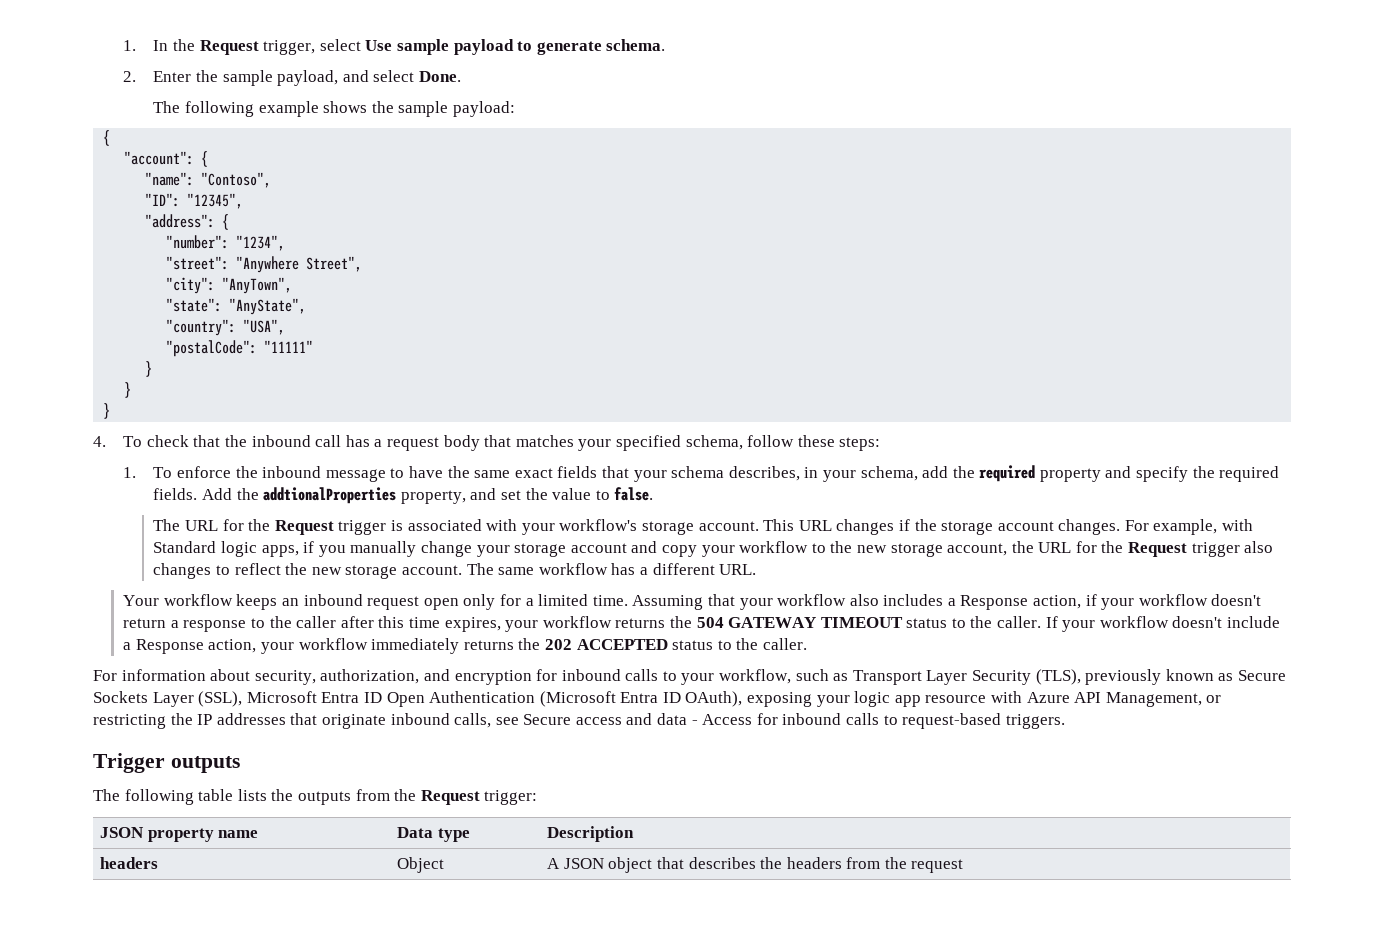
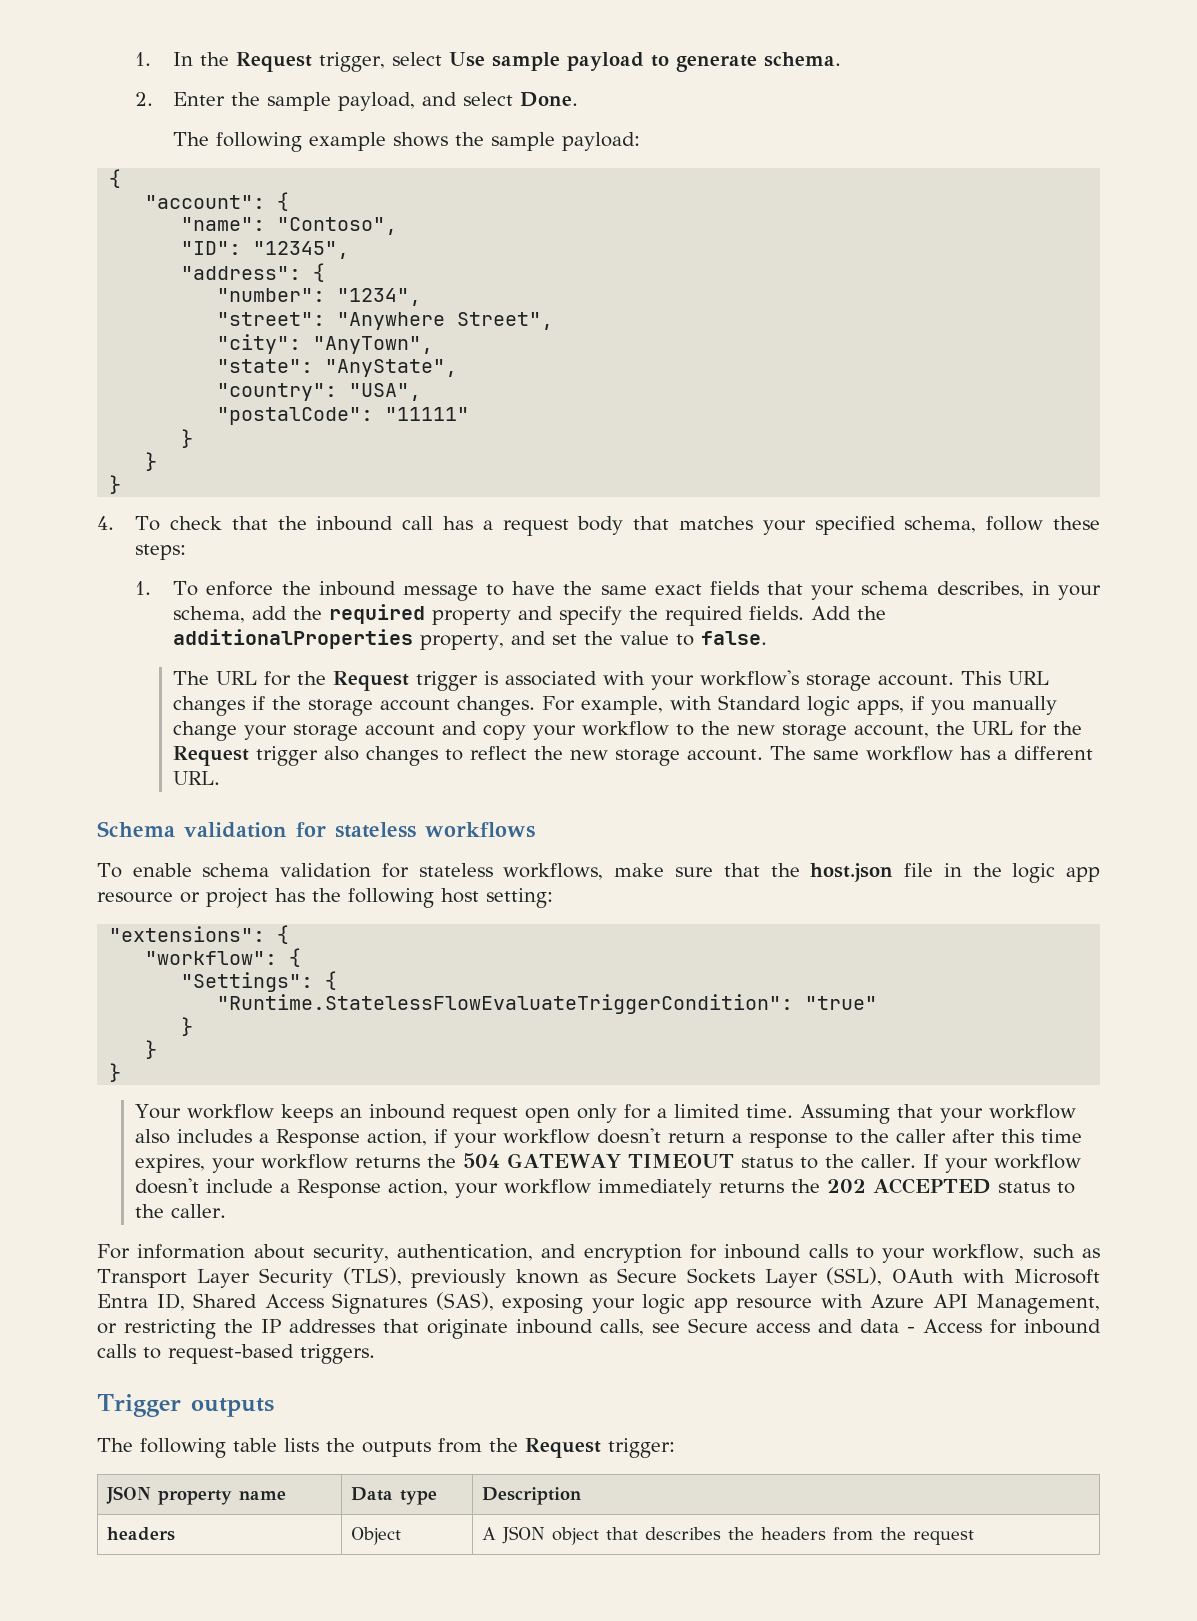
[263,487,397,504] addtionalProperties -> [173,629,414,649] additionalProperties
(757, 569) none -> [97,821,535,838] [97,863,1100,883] [97,888,553,908] [109,925,290,944] [145,948,302,967] [181,971,338,992] [217,994,878,1014] [181,1017,194,1036] [145,1040,158,1059] [109,1063,122,1082] // Schema validation for stateless workflows // To enable schema validation for stateless workflows, make sure that the host.json file in the logic app resource or project has the following host setting: // "extensions": { // "workflow": { // "Settings": { // "Runtime.StatelessFlowEvaluateTriggerCondition": "true" // } // } // }
[320,669,420,684] authorization, -> [397,1244,534,1261] authentication,
[246,691,743,707] Microsoft Entra ID Open Authentication (Microsoft Entra ID OAuth), -> [892,1269,1100,1284] [97,1292,494,1314] OAuth with Microsoft Entra ID, Shared Access Signatures (SAS),

